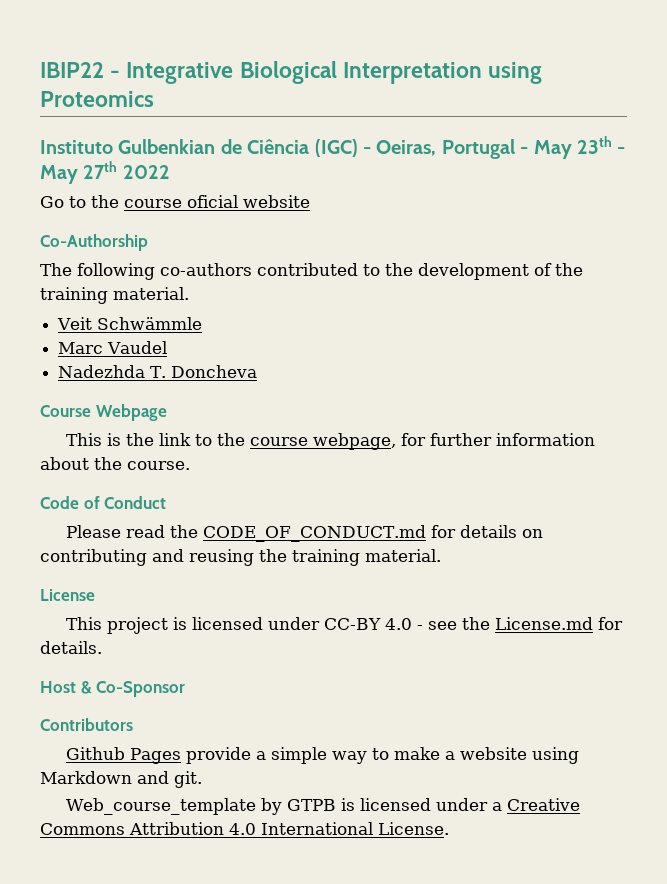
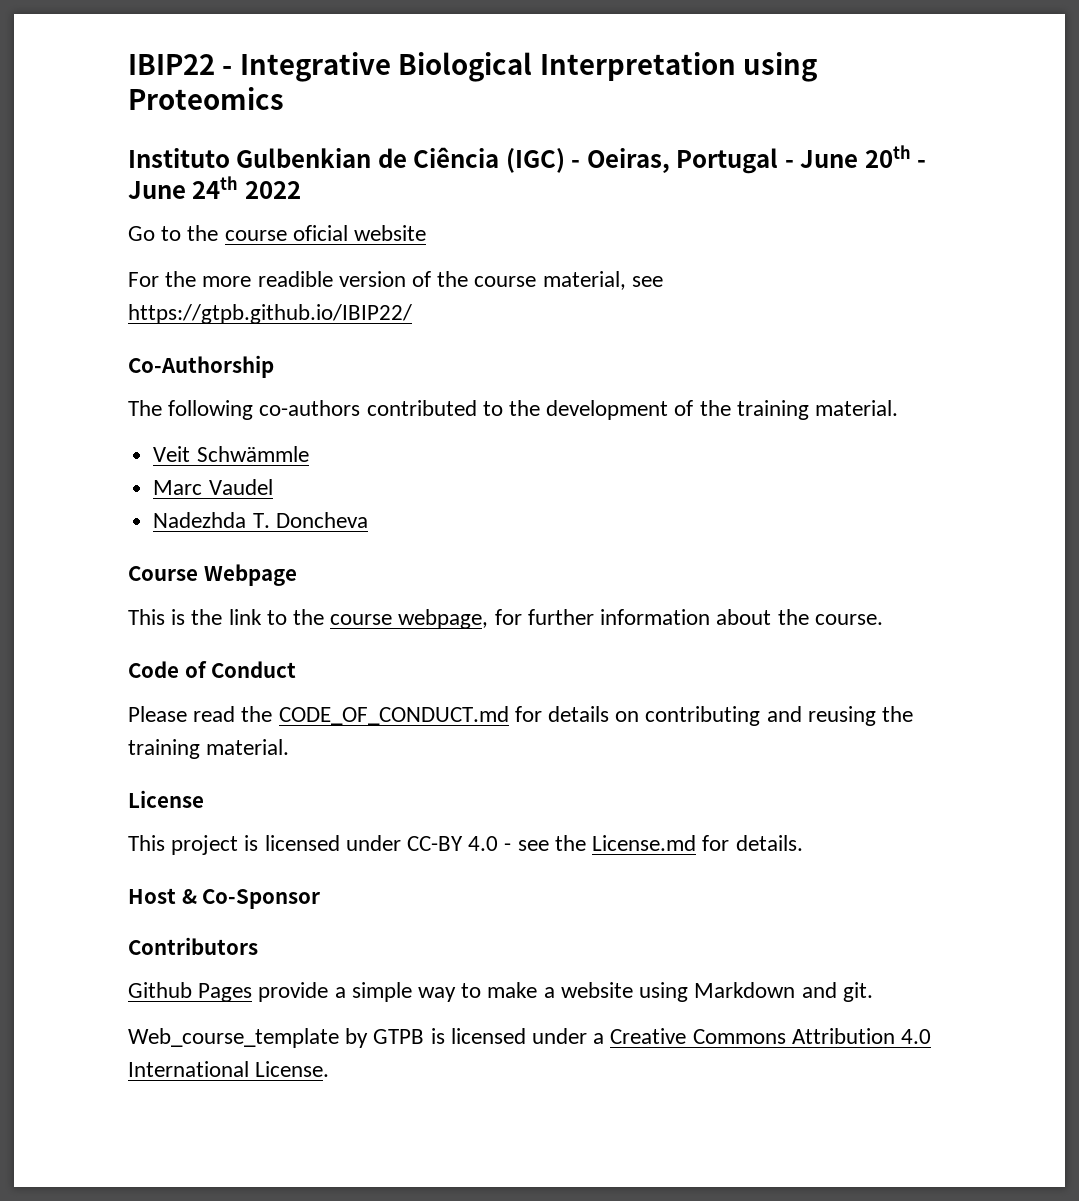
[533,136,626,159] [40,161,118,184] May 23th - May 27th -> [800,145,927,168] [128,176,239,199] June 20th - June 24th
(310, 201) none -> [128,271,663,290] [128,304,412,324] // For the more readible version of the course material, see https://gtpb.github.io/IBIP22/

